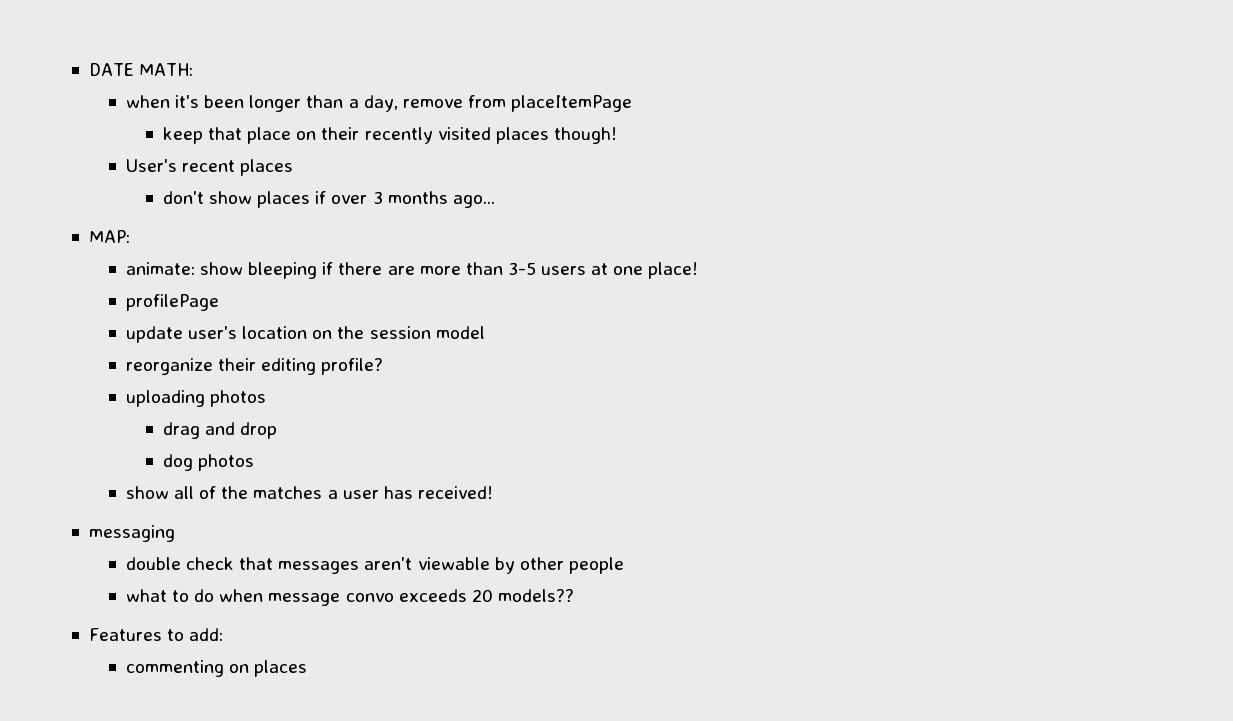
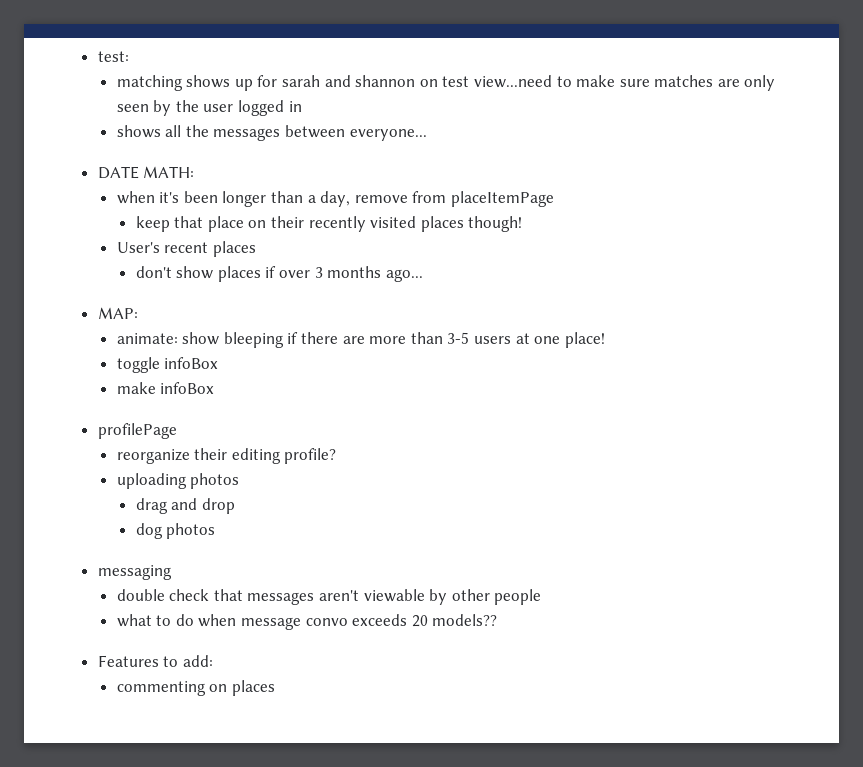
(88, 69) none -> [97,51,129,62] [116,75,776,91] [116,100,302,116] [116,125,427,141] test: // matching shows up for sarah and shannon on test view...need to make sure matches are only seen by the user logged in // shows all the messages between everyone... //
[125,294,219,311] [125,326,485,343] profilePage // update user's location on the session model -> [116,357,219,373] [116,382,215,394] [97,423,177,439] toggle infoBox // make infoBox // profilePage
[125,486,493,499] // show all of the matches a user has received! -> (216, 531) none

